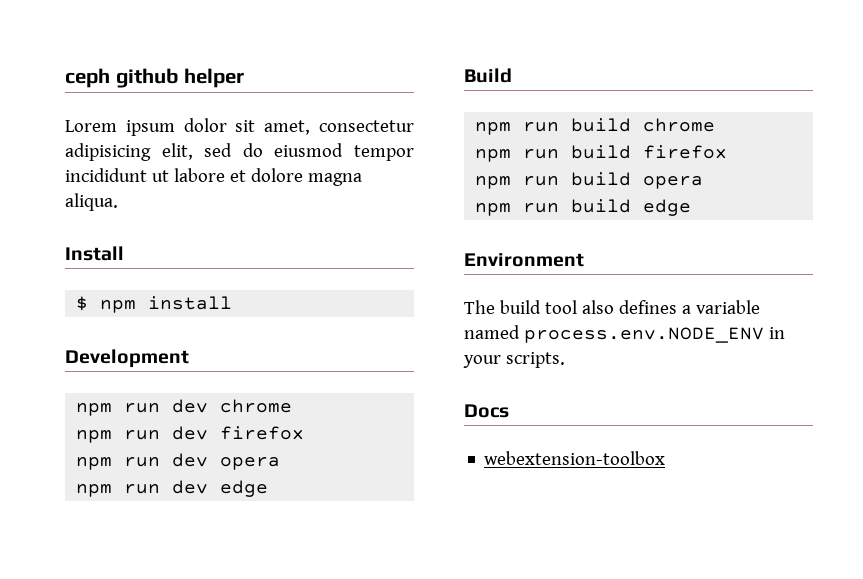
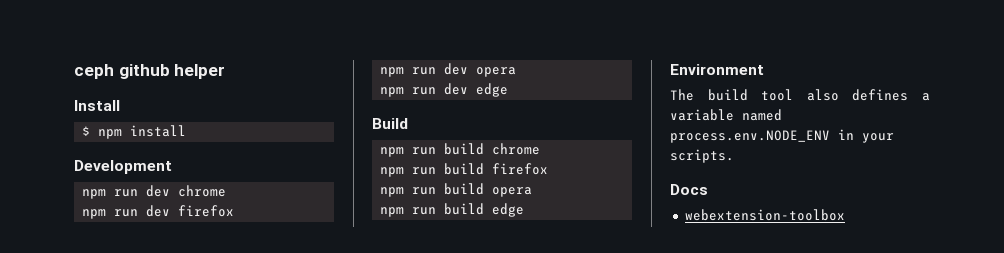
[65,118,414,136] [65,143,414,161] [65,168,362,186] [65,193,118,211] // Lorem ipsum dolor sit amet, consectetur adipisicing elit, sed do eiusmod tempor incididunt ut labore et dolore magna aliqua. -> (226, 71) none

